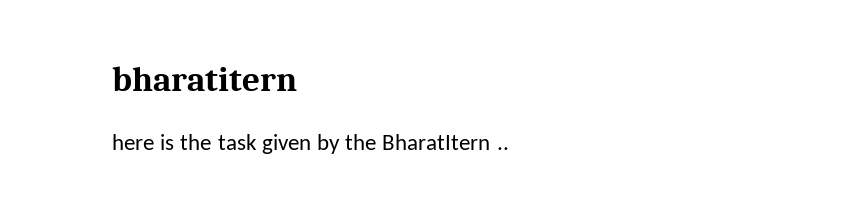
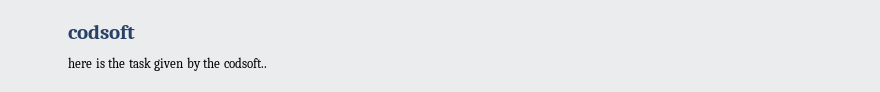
[112,66,297,91] bharatitern -> [68,24,135,39] codsoft
[382,134,509,150] BharatItern .. -> [223,57,267,68] codsoft..

